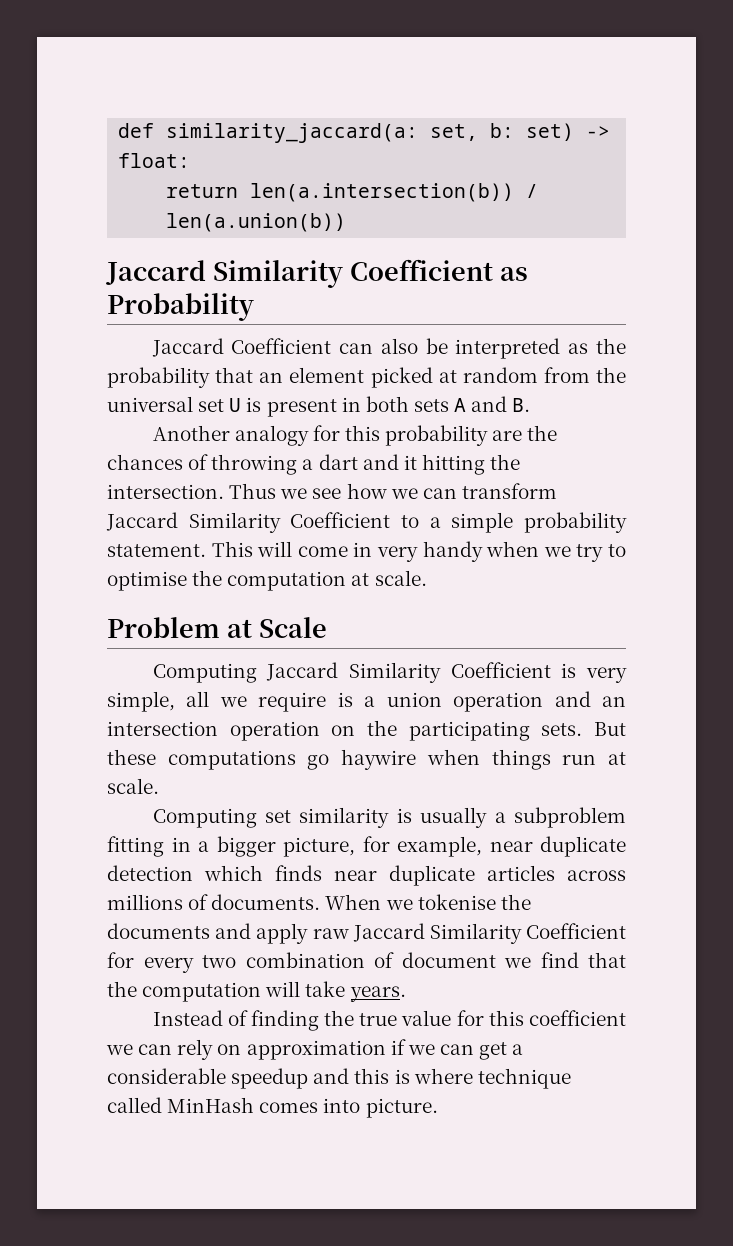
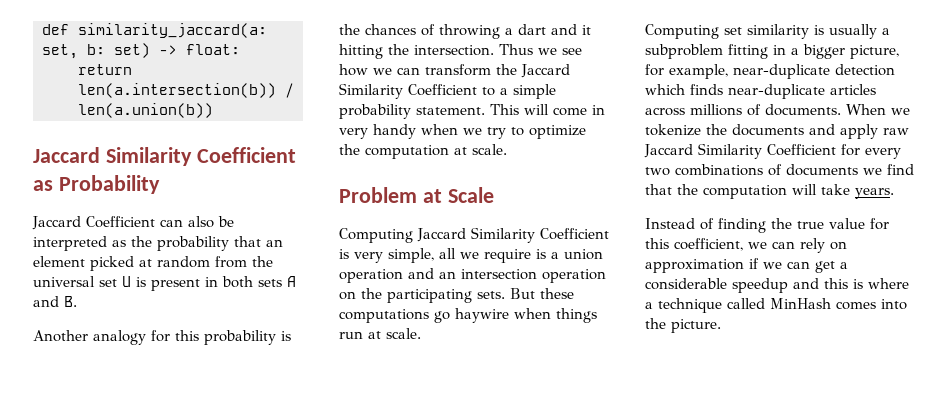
[492,430,523,441] are -> [281,331,291,341] is
(557, 491) none -> [496,64,517,75] the
[107,571,187,591] optimise -> [529,125,586,139] optimize
[489,836,626,857] near duplicate -> [733,64,830,79] near-duplicate
[334,865,475,886] near duplicate -> [728,84,825,99] near-duplicate
[417,894,496,910] tokenise -> [645,124,701,136] tokenize
[245,952,496,968] combination of document -> [675,164,858,176] combinations of documents
[528,1010,626,1026] coefficient -> [674,238,743,251] coefficient,
(473, 1076) none -> [645,302,653,309] a
(361, 1105) none -> [645,318,666,329] the

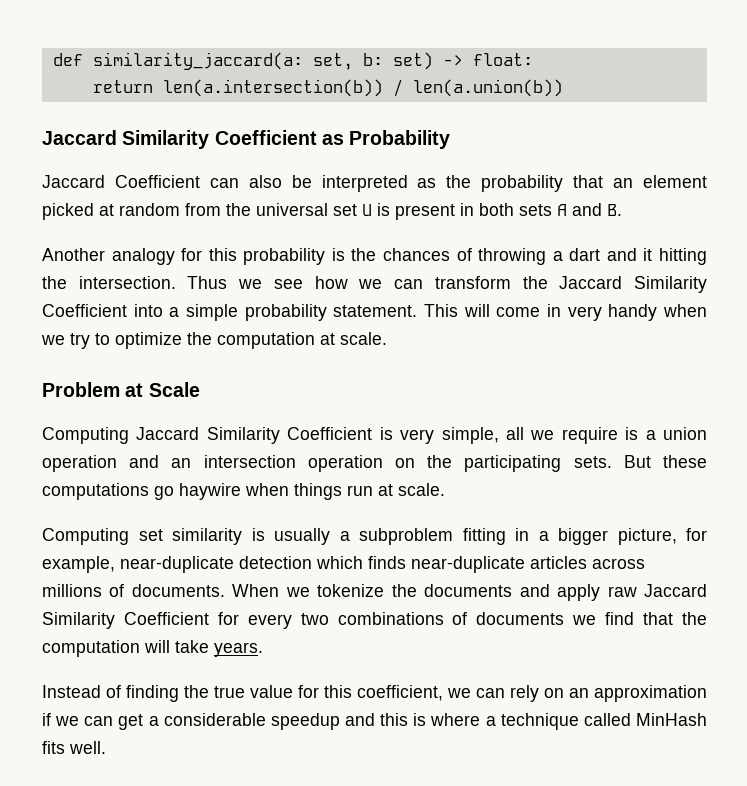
[482,87,495,96] to -> [133,304,163,317] into
(847, 245) none -> [569,688,589,698] an
[836,299,907,310] [645,318,721,333] comes into the picture. -> [42,741,106,754] fits well.

